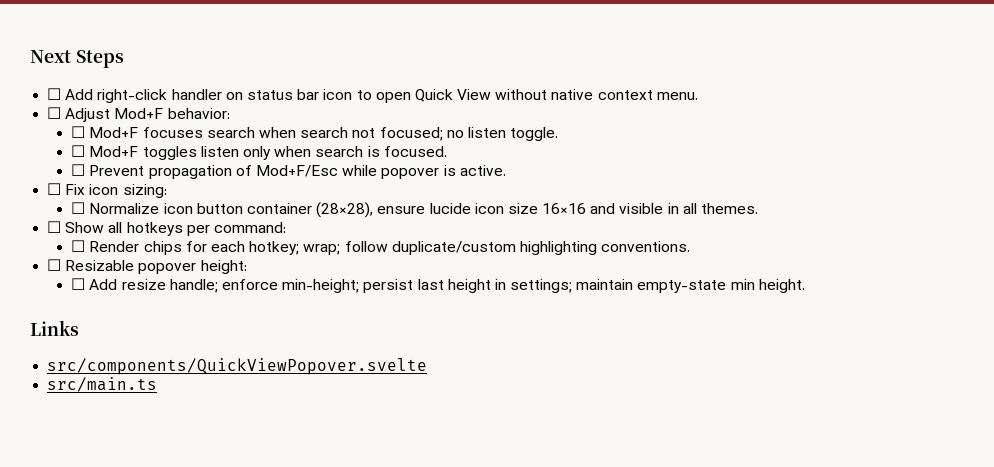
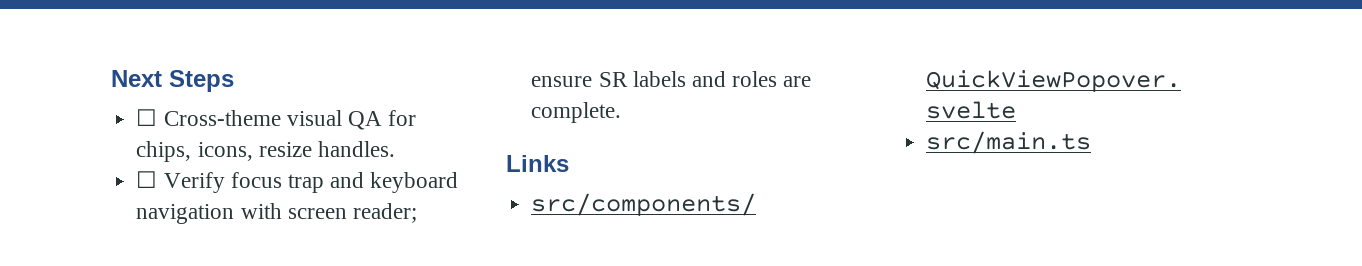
[65,89,698,103] [47,107,230,122] [71,126,559,141] [71,145,447,160] [71,164,506,179] [47,183,167,198] [71,202,759,218] [47,221,286,236] [71,240,691,255] [47,259,247,274] [71,278,805,293] Add right-click handler on status bar icon to open Quick View without native context menu. // ☐ Adjust Mod+F behavior: // ☐ Mod+F focuses search when search not focused; no listen toggle. // ☐ Mod+F toggles listen only when search is focused. // ☐ Prevent propagation of Mod+F/Esc while popover is active. // ☐ Fix icon sizing: // ☐ Normalize icon button container (28×28), ensure lucide icon size 16×16 and visible in all themes. // ☐ Show all hotkeys per command: // ☐ Render chips for each hotkey; wrap; follow duplicate/custom highlighting conventions. // ☐ Resizable popover height: // ☐ Add resize handle; enforce min-height; persist last height in settings; maintain empty-state min height. -> [163,110,417,130] [136,141,395,162] [136,171,459,193] [136,203,417,224] [531,71,812,87] [531,102,622,123] Cross-theme visual QA for chips, icons, resize handles. // ☐ Verify focus trap and keyboard navigation with screen reader; ensure SR labels and roles are complete.

